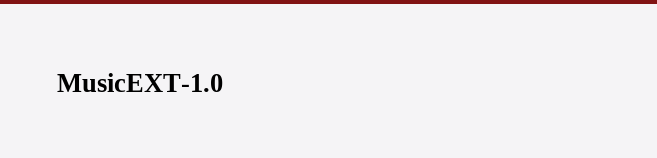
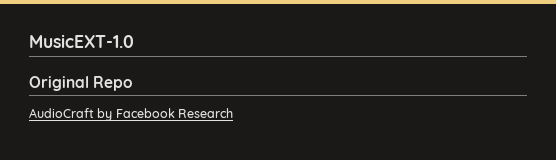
(223, 82) none -> [29,76,134,91] [29,108,234,121] // Original Repo // AudioCraft by Facebook Research

